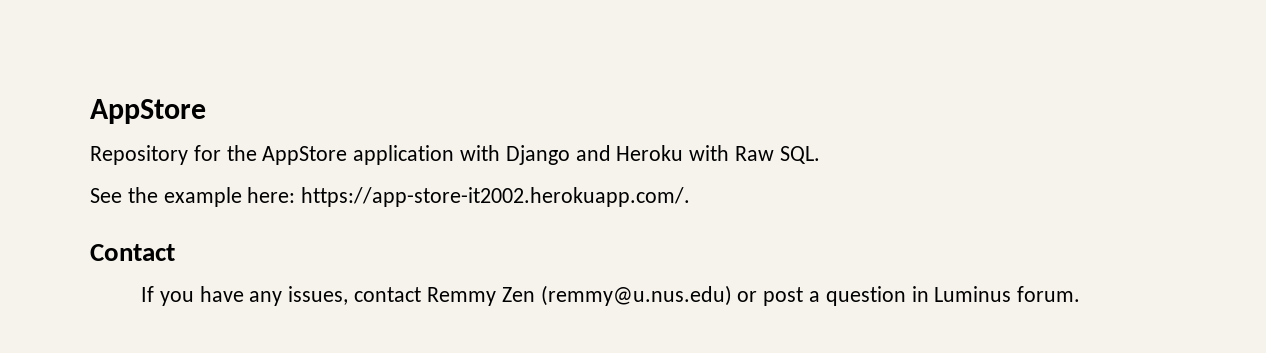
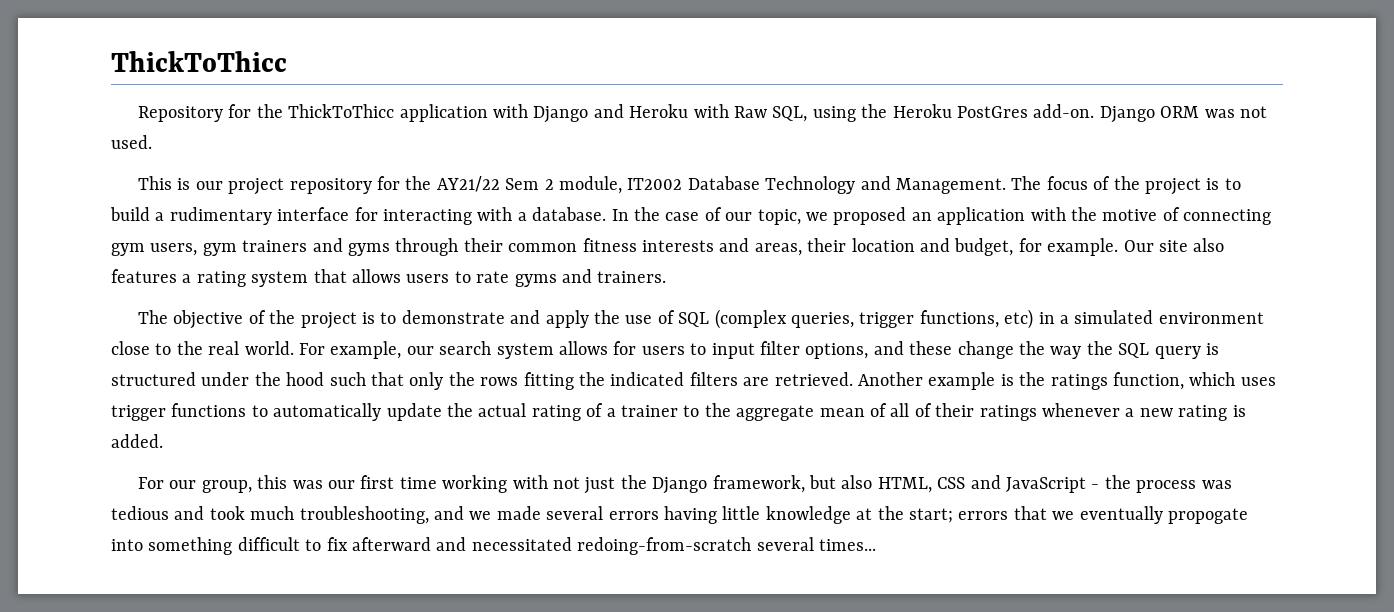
[90,99,206,124] AppStore -> [111,51,287,72] ThickToThicc
[262,146,348,165] AppStore -> [288,104,395,118] ThickToThicc
[779,146,820,164] [90,187,691,207] [90,244,175,261] [141,285,1081,306] SQL. // See the example here: https://app-store-it2002.herokuapp.com/. // Contact // If you have any issues, contact Remmy Zen (remmy@u.nus.edu) or post a question in Luminus forum. -> [772,104,1267,123] [111,135,152,149] [137,176,1241,195] [110,207,1272,225] [111,238,1225,256] [111,269,667,287] [137,309,1264,329] [111,341,1219,359] [111,372,1276,390] [111,403,1246,421] [111,434,163,448] [137,475,1232,494] [111,506,1248,524] [111,537,876,555] SQL, using the Heroku PostGres add-on. Django ORM was not used. // This is our project repository for the AY21/22 Sem 2 module, IT2002 Database Technology and Management. The focus of the project is to build a rudimentary interface for interacting with a database. In the case of our topic, we proposed an application with the motive of connecting gym users, gym trainers and gyms through their common fitness interests and areas, their location and budget, for example. Our site also features a rating system that allows users to rate gyms and trainers. // The objective of the project is to demonstrate and apply the use of SQL (complex queries, trigger functions, etc) in a simulated environment close to the real world. For example, our search system allows for users to input filter options, and these change the way the SQL query is structured under the hood such that only the rows fitting the indicated filters are retrieved. Another example is the ratings function, which uses trigger functions to automatically update the actual rating of a trainer to the aggregate mean of all of their ratings whenever a new rating is added. // For our group, this was our first time working with not just the Django framework, but also HTML, CSS and JavaScript - the process was tedious and took much troubleshooting, and we made several errors having little knowledge at the start; errors that we eventually propogate into something difficult to fix afterward and necessitated redoing-from-scratch several times...

